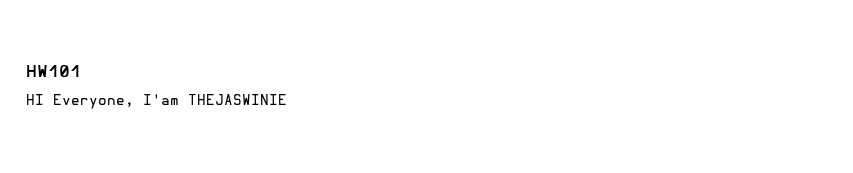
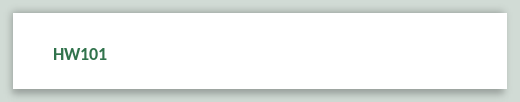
[26,94,287,109] // HI Everyone, I'am THEJASWINIE -> (107, 54) none

